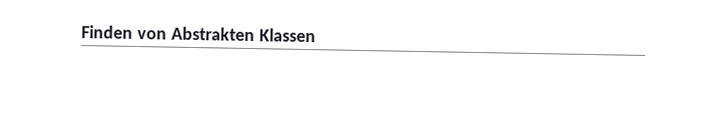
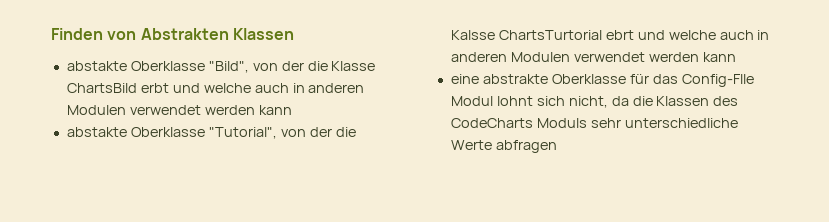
(316, 35) none -> [66,61,376,73] [66,83,365,93] [66,105,292,115] [66,127,356,139] [450,30,770,40] [450,52,736,62] [450,74,754,87] [450,96,739,108] [450,118,738,128] [450,140,557,153] // abstakte Oberklasse "Bild", von der die Klasse ChartsBild erbt und welche auch in anderen Modulen verwendet werden kann // abstakte Oberklasse "Tutorial", von der die Kalsse ChartsTurtorial ebrt und welche auch in anderen Modulen verwendet werden kann // eine abstrakte Oberklasse für das Config-FIle Modul lohnt sich nicht, da die Klassen des CodeCharts Moduls sehr unterschiedliche Werte abfragen

